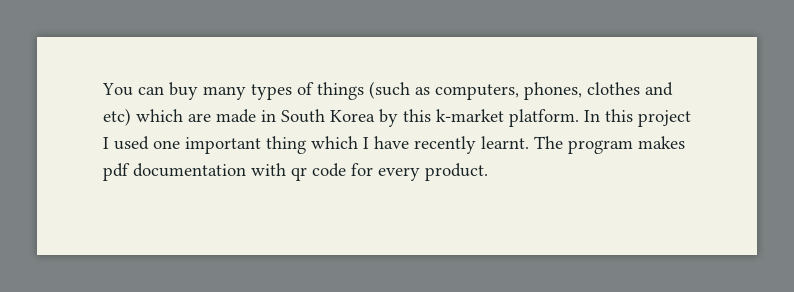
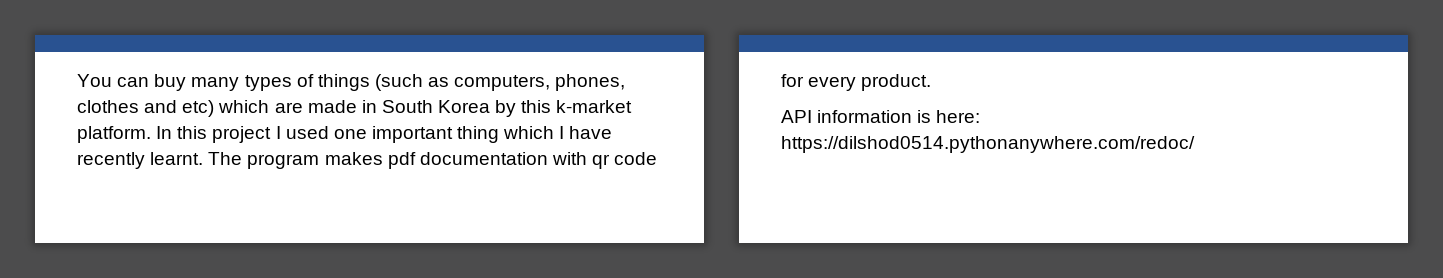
(488, 172) none -> [781,110,981,123] [781,136,1195,153] // API information is here: https://dilshod0514.pythonanywhere.com/redoc/

